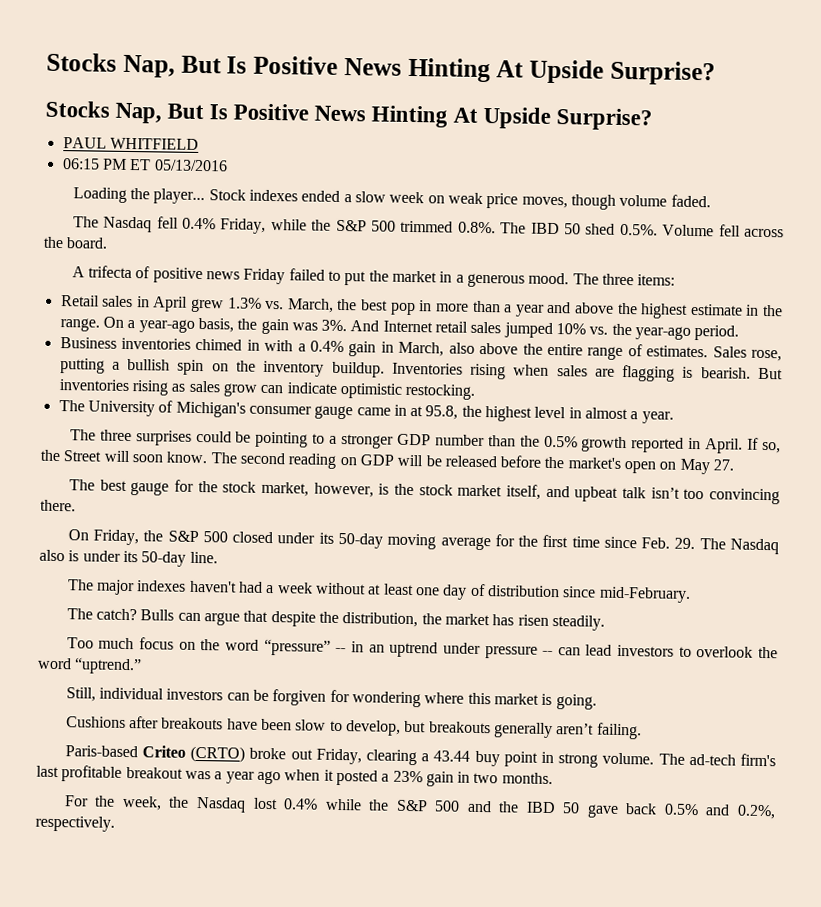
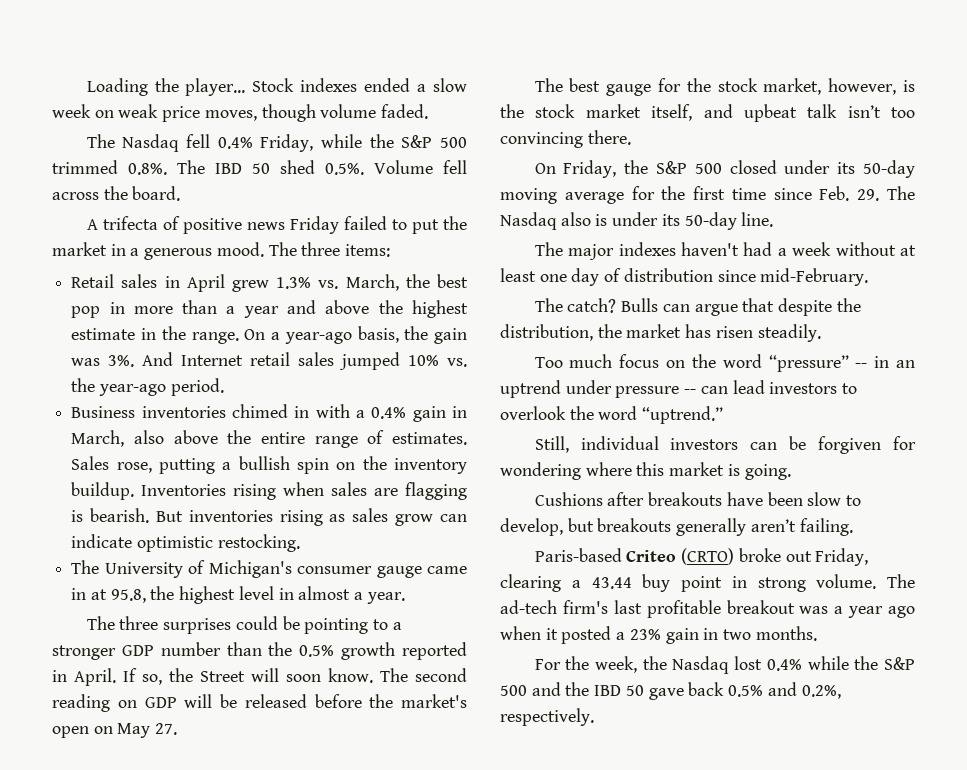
[46,52,716,86] [45,100,652,131] [62,137,199,150] [61,158,228,172] Stocks Nap, But Is Positive News Hinting At Upside Surprise? // Stocks Nap, But Is Positive News Hinting At Upside Surprise? // PAUL WHITFIELD // 06:15 PM ET 05/13/2016 // -> (86, 87) none

